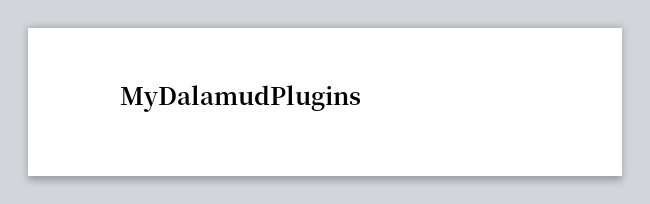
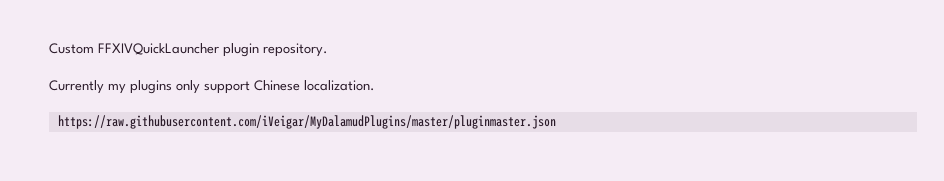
[120,85,361,112] MyDalamudPlugins -> [49,43,328,57] [49,80,375,94] [57,115,556,129] Custom FFXIVQuickLauncher plugin repository. // Currently my plugins only support Chinese localization. // https://raw.githubusercontent.com/iVeigar/MyDalamudPlugins/master/pluginmaster.json

